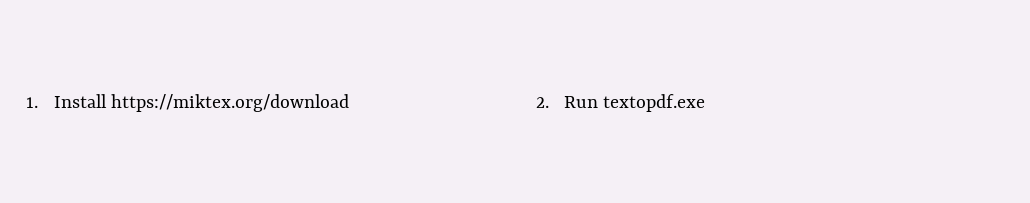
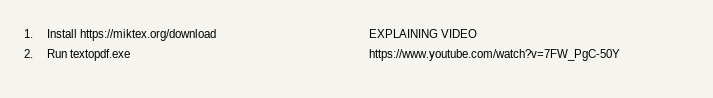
(706, 103) none -> [369,29,478,38] [369,49,620,61] // EXPLAINING VIDEO https://www.youtube.com/watch?v=7FW_PgC-50Y

